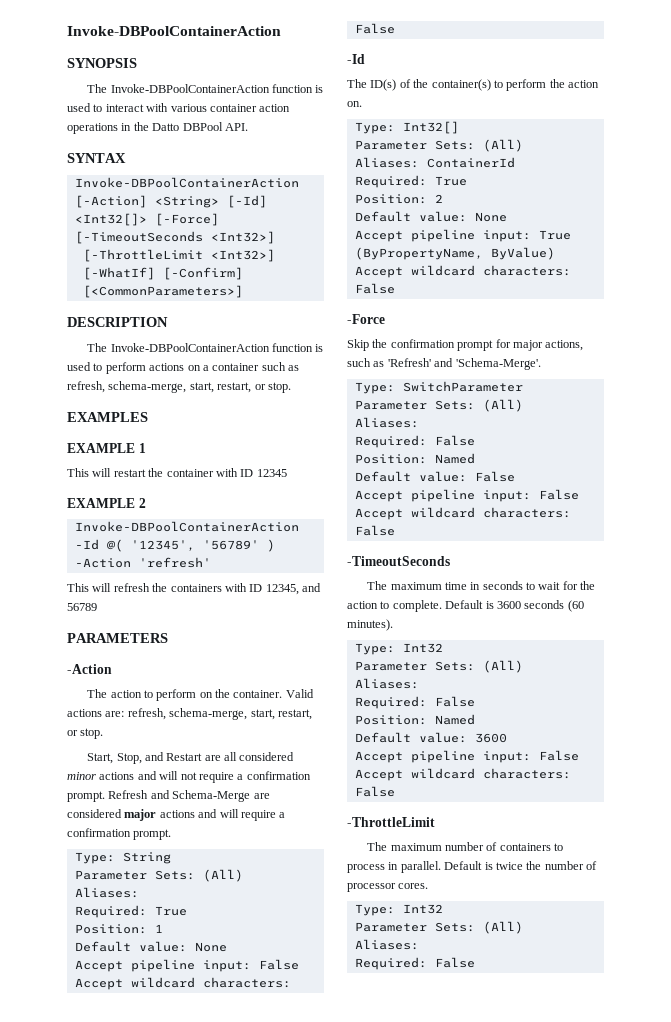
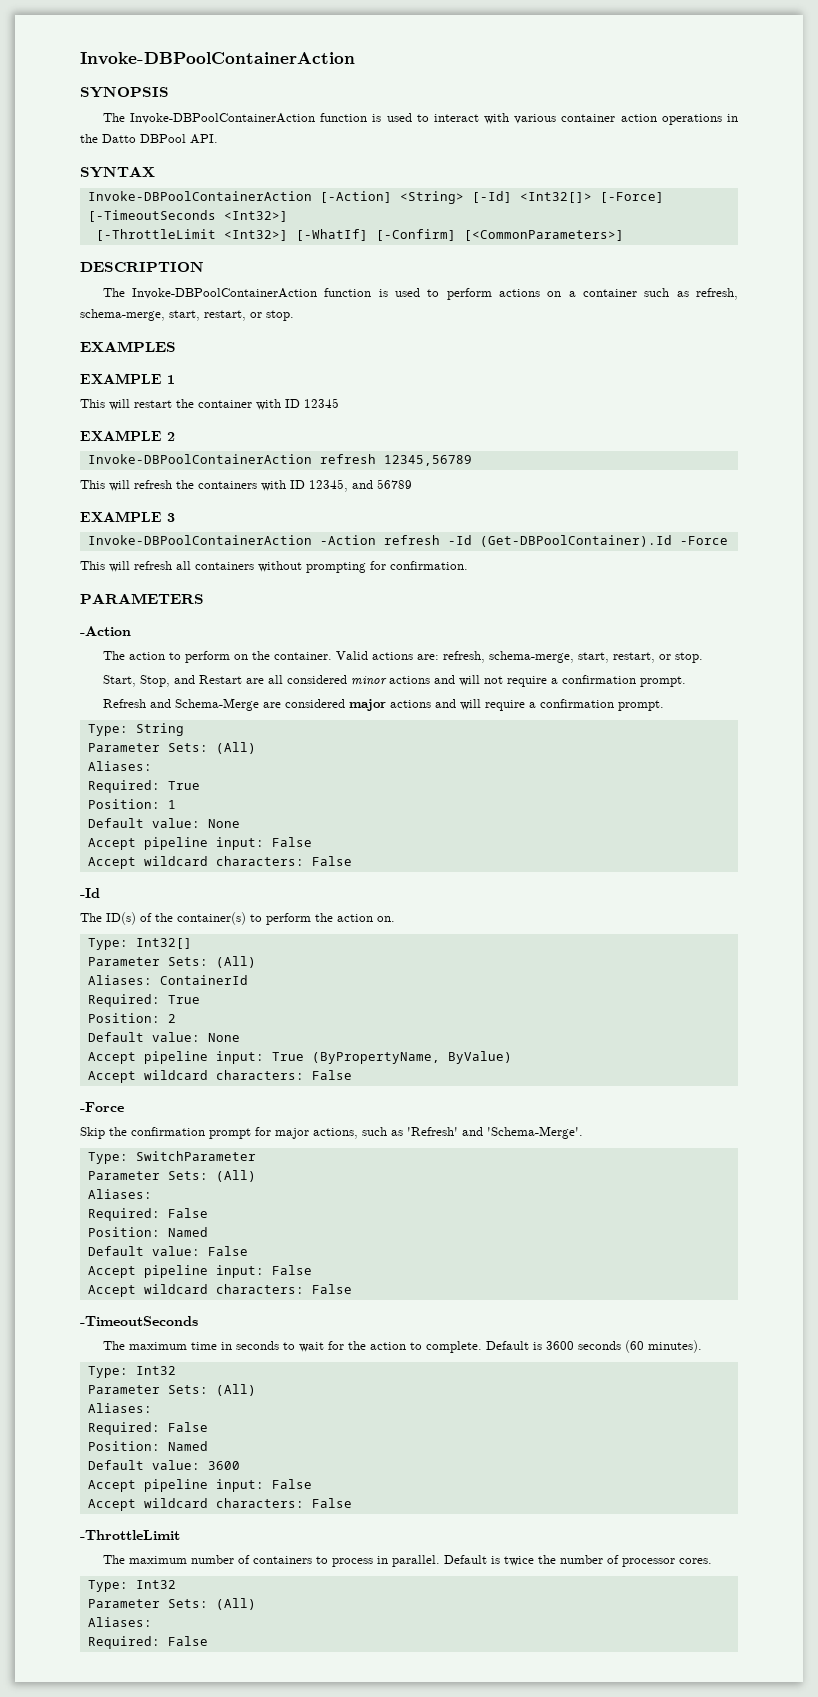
[74,539,275,552] [74,557,211,568] -Id @( '12345', '56789' ) -Action 'refresh' -> [319,454,472,466] refresh 12345,56789
(97, 607) none -> [80,511,175,522] [87,535,728,547] [80,561,468,573] // EXAMPLE 3 // Invoke-DBPoolContainerAction -Action refresh -Id (Get-DBPoolContainer).Id -Force // This will refresh all containers without prompting for confirmation.
(105, 796) none -> (686, 681) //

